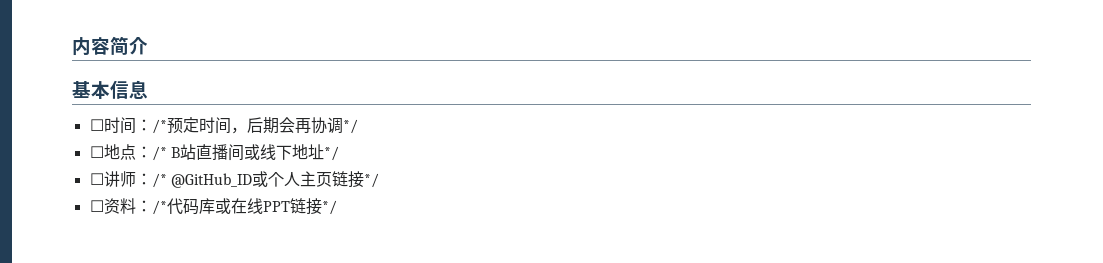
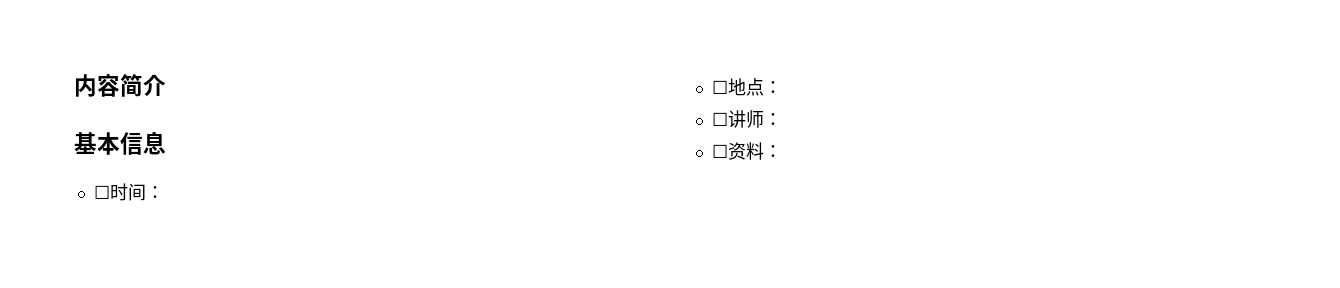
[151,117,358,134] [89,144,339,161] [89,171,379,188] [89,198,337,215] /*预定时间，后期会再协调*/ // ☐地点：/* B站直播间或线下地址*/ // ☐讲师：/* @GitHub_ID或个人主页链接*/ // ☐资料：/*代码库或在线PPT链接*/ -> [711,78,782,96] [711,110,782,128] [711,142,782,160] // ☐地点： // ☐讲师： // ☐资料：

